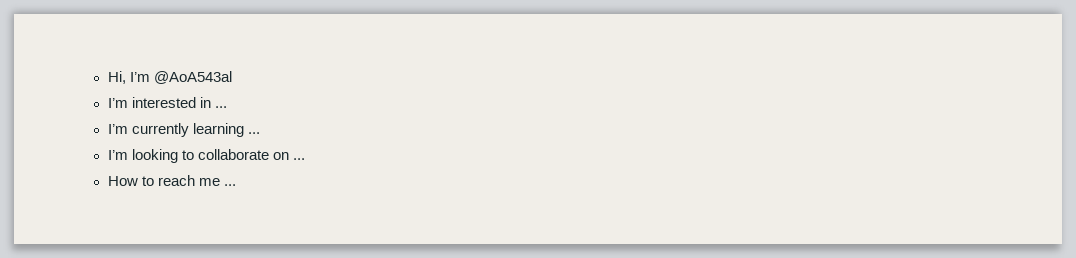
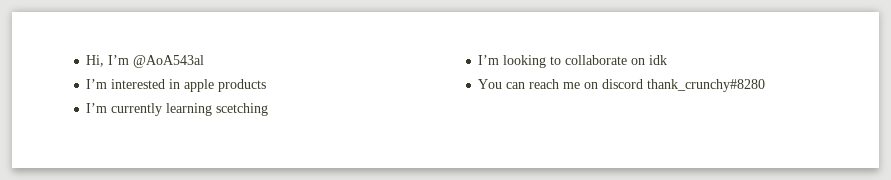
[214,106,227,108] ... -> [184,79,267,92] apple products
[247,132,260,134] ... -> [216,103,269,116] scetching
[292,158,305,160] [107,175,236,186] ... // How to reach me ... -> [649,55,668,65] [478,79,766,92] idk // You can reach me on discord thank_crunchy#8280

